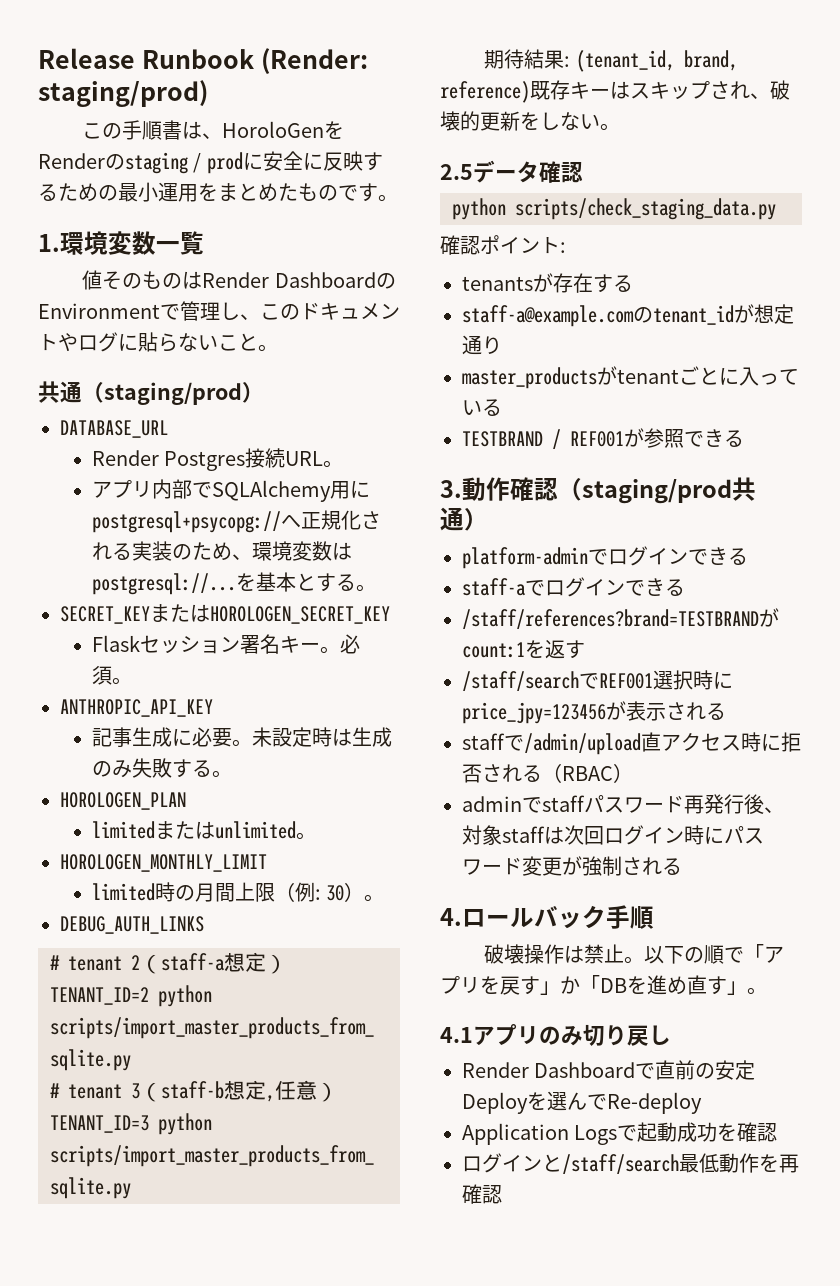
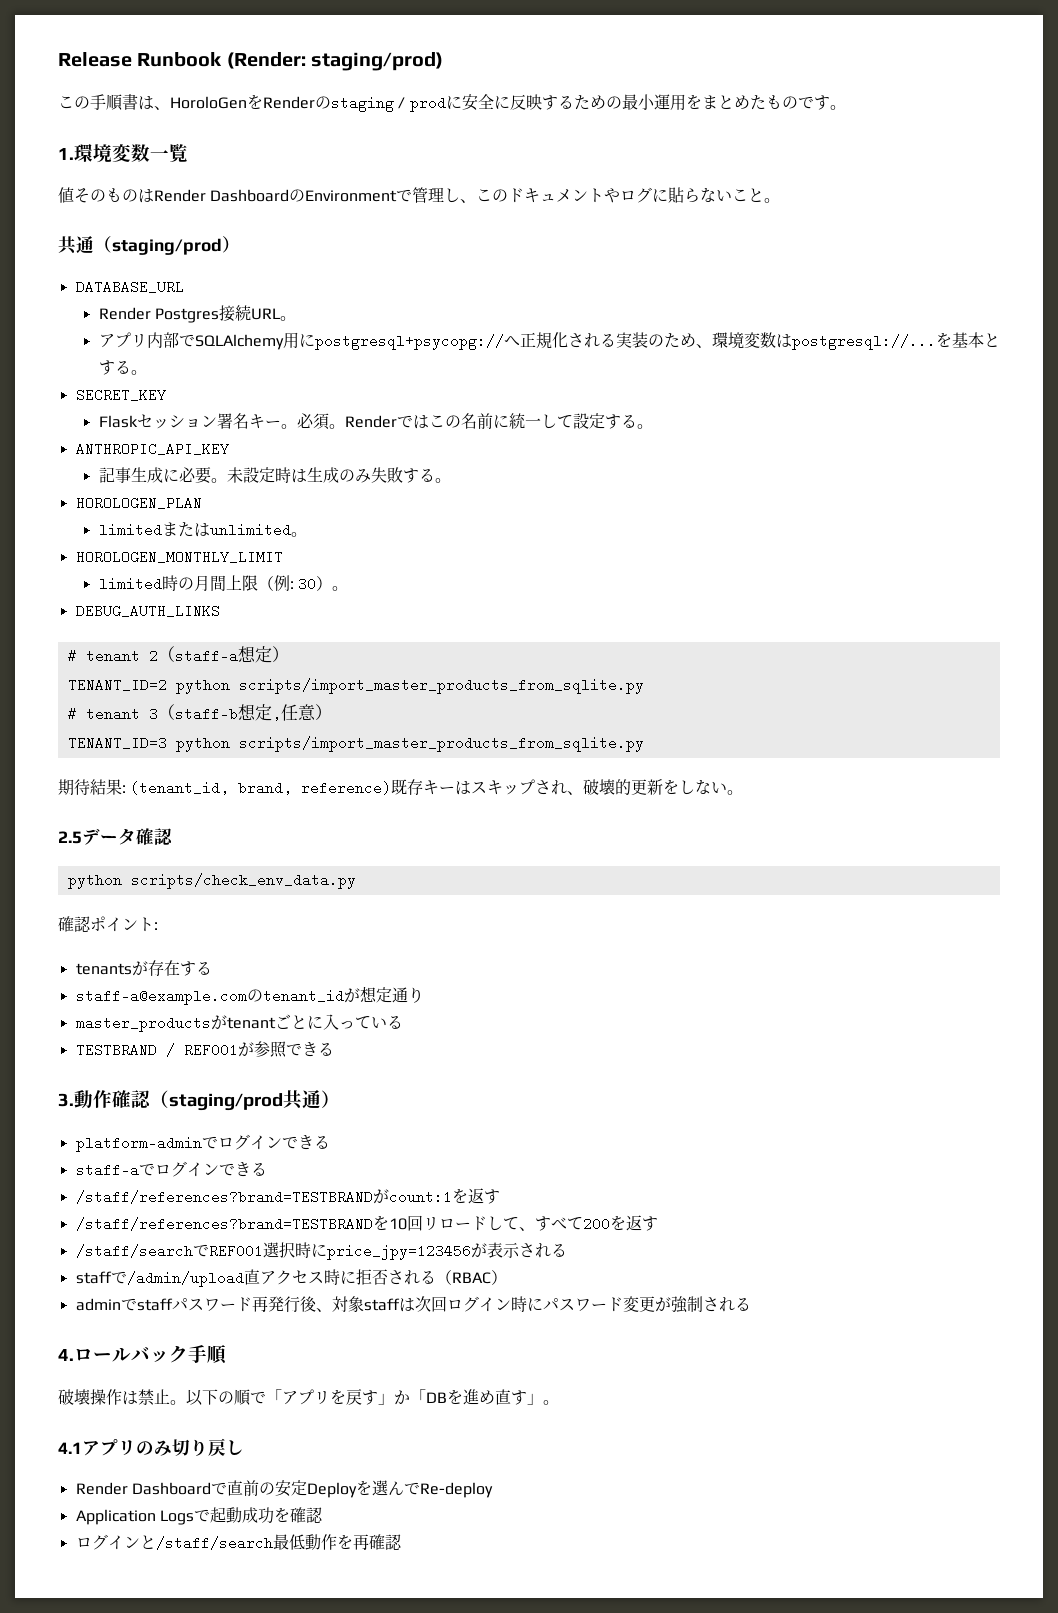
[150,604,390,624] またはHOROLOGEN_SECRET_KEY -> (166, 395) none
(133, 681) none -> [344,413,653,429] Renderではこの名前に統一して設定する。
[515,198,776,220] scripts/check_staging_data.py -> [130,873,356,889] scripts/check_env_data.py
(585, 649) none -> [75,1215,658,1231] // /staff/references?brand=TESTBRANDを10回リロードして、すべて200を返す

